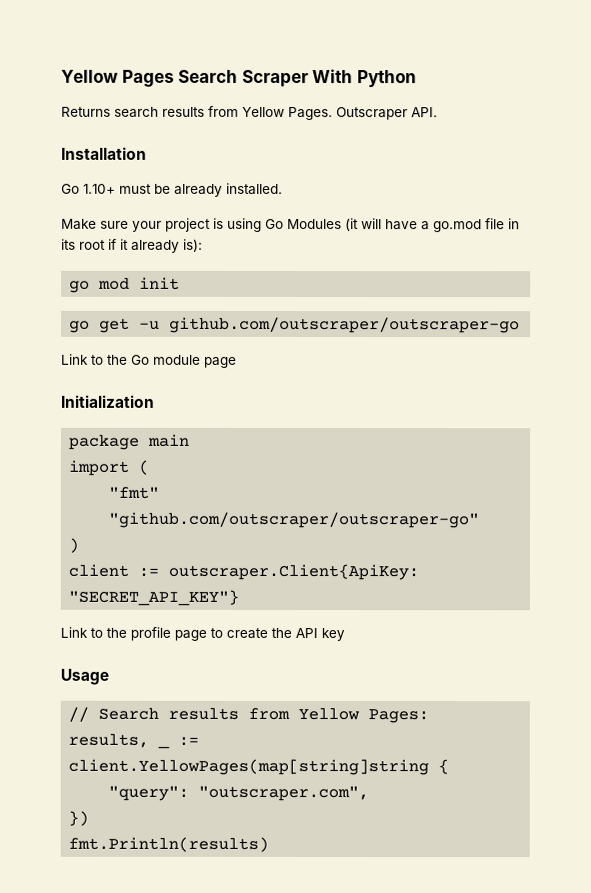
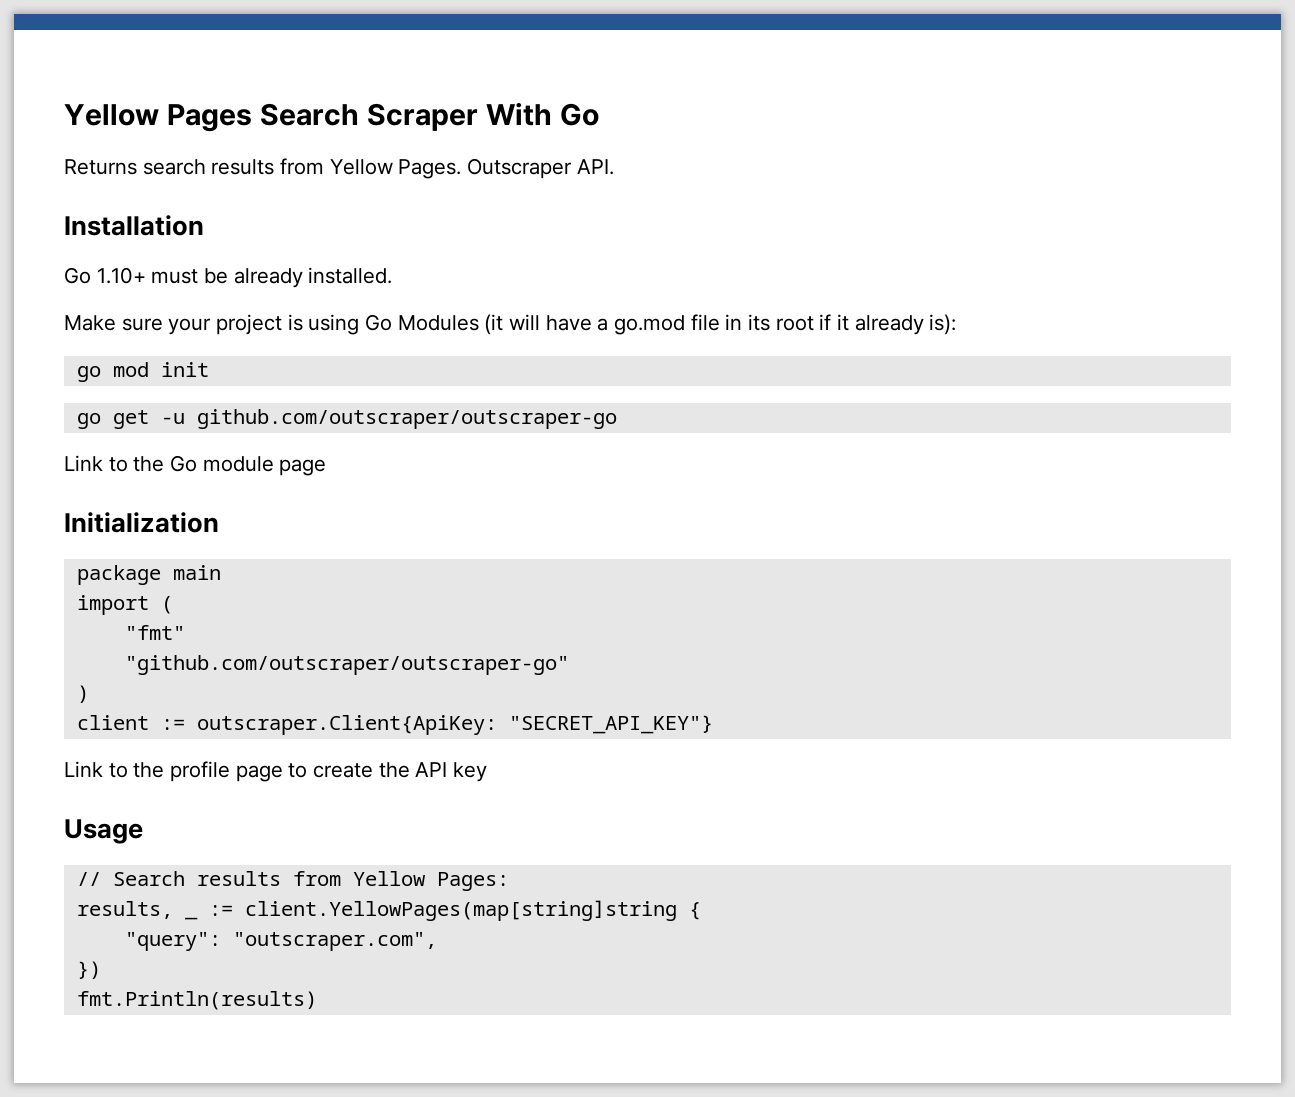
[356,70,417,88] Python -> [559,103,599,126] Go

